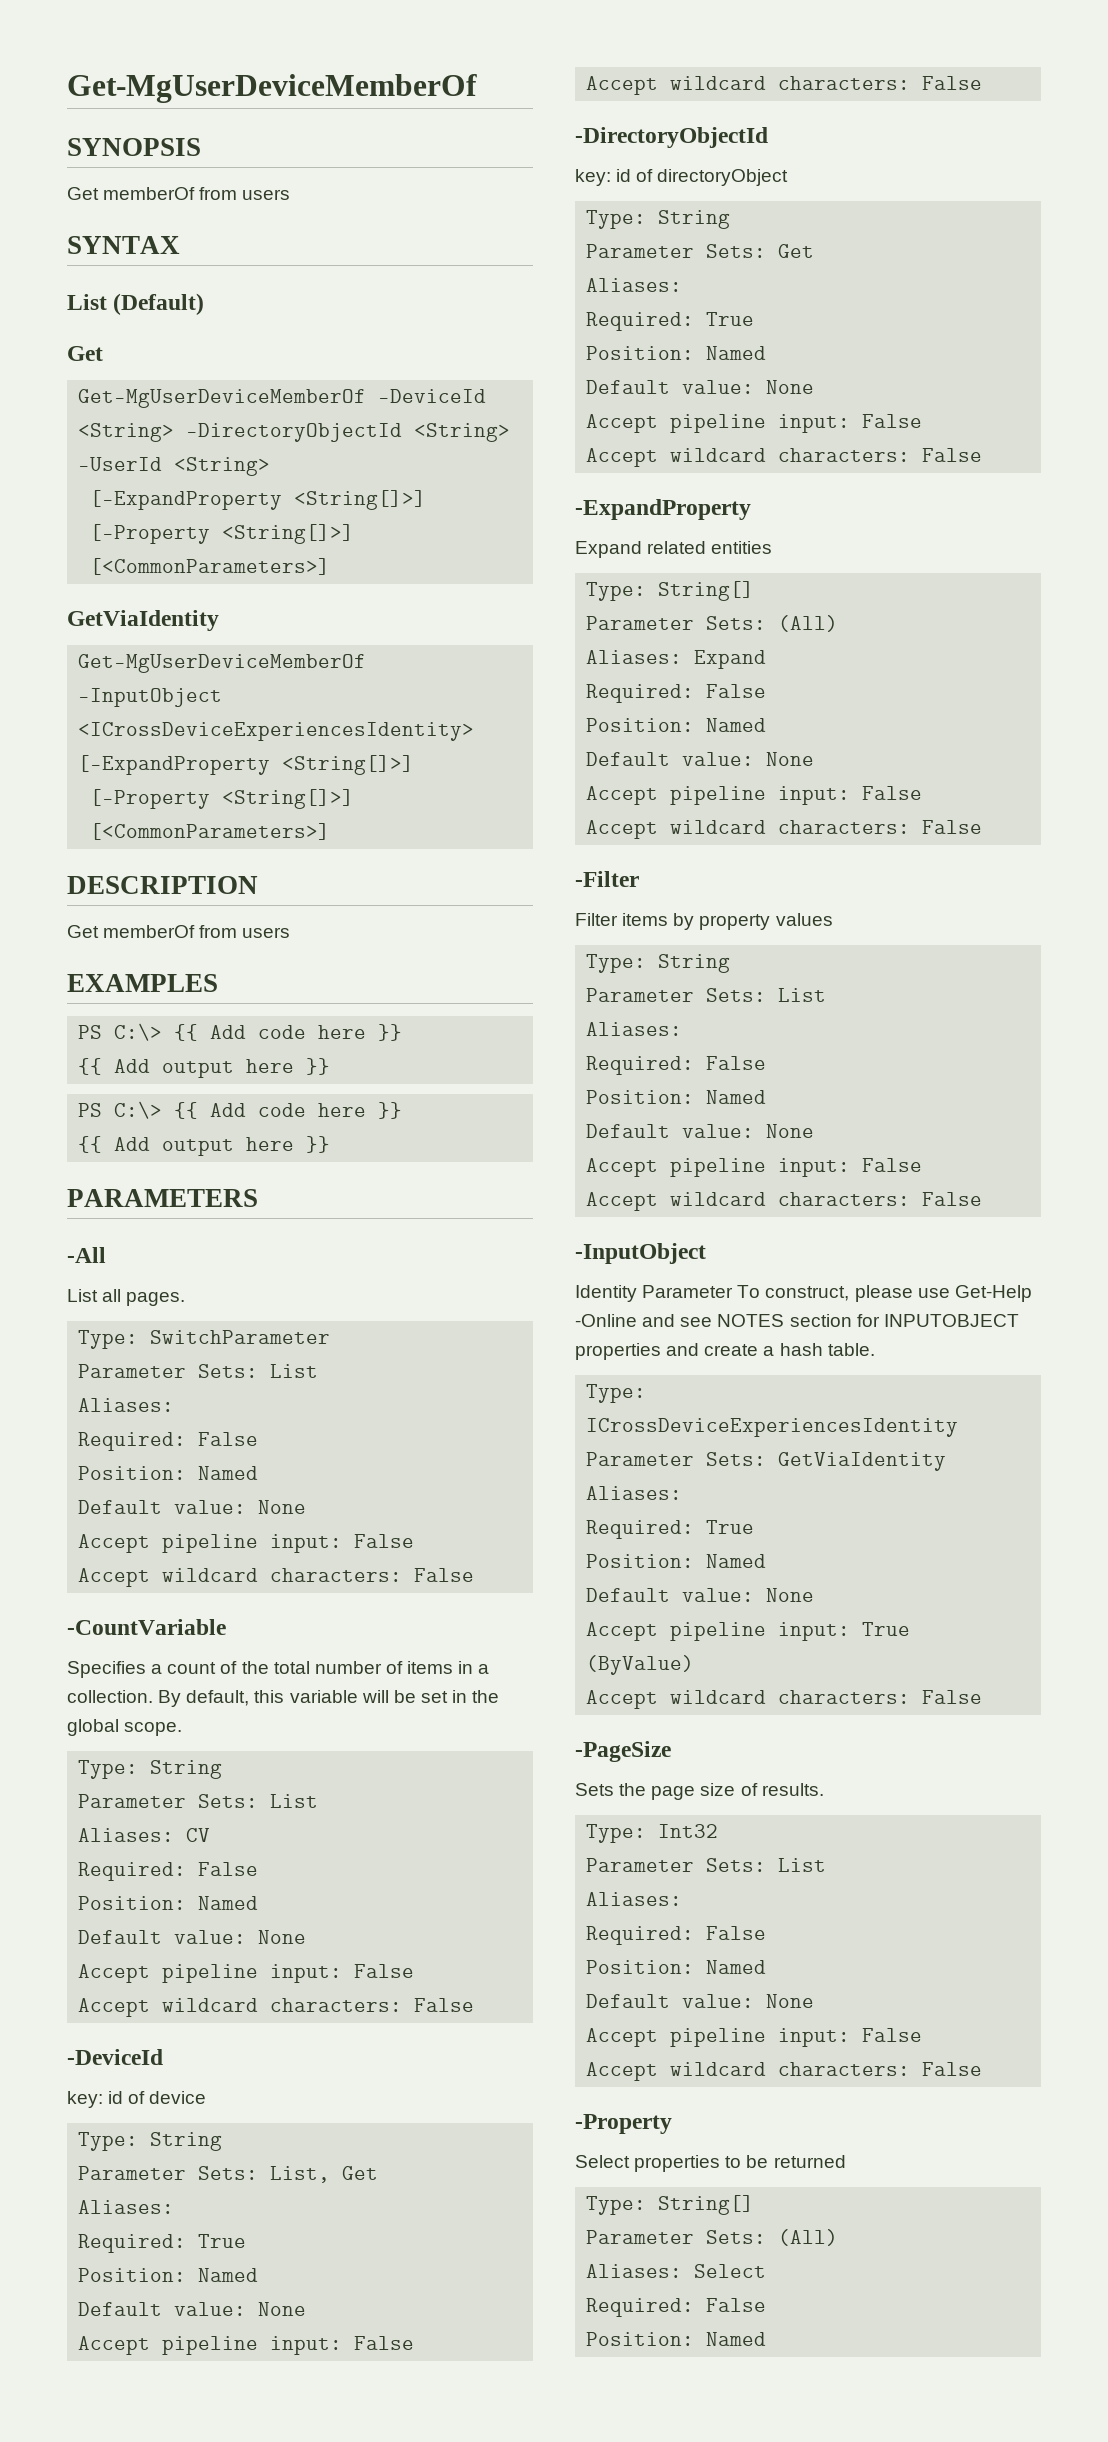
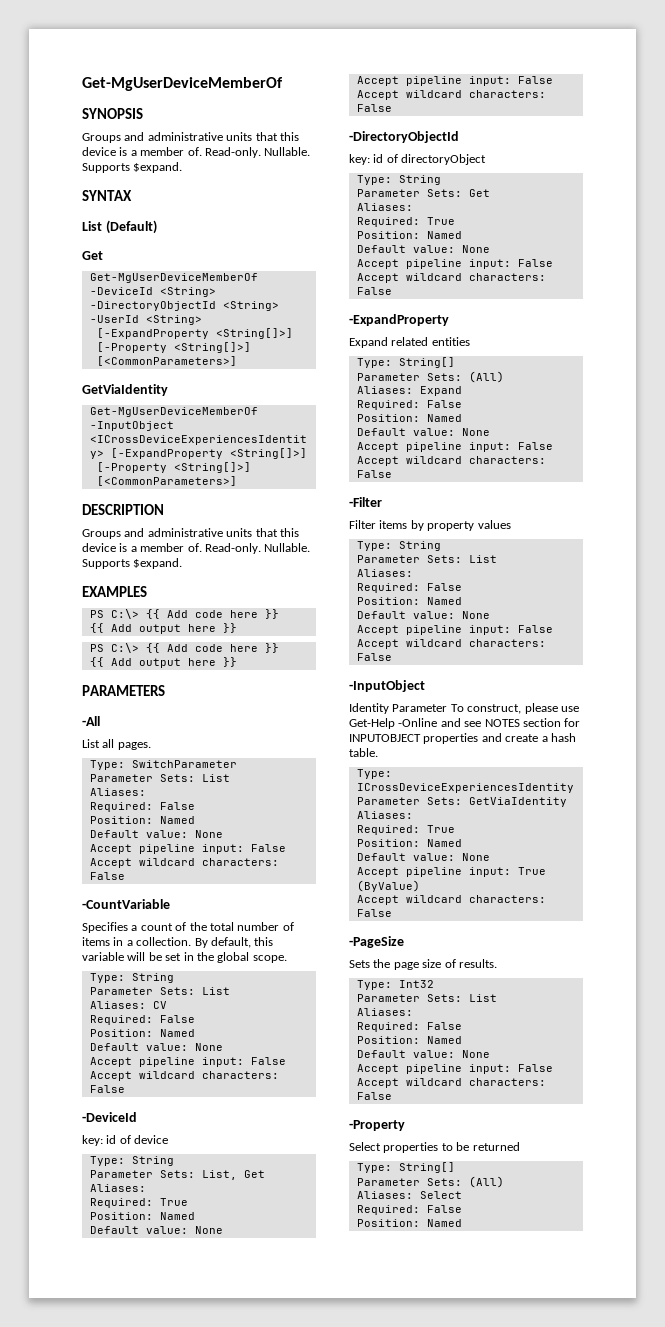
[67,187,291,200] Get memberOf from users -> [82,132,299,143] [82,147,311,158] [82,162,183,173] Groups and administrative units that this device is a member of. Read-only. Nullable. Supports $expand.
[67,925,291,938] Get memberOf from users -> [82,528,299,539] [82,543,311,554] [82,558,183,569] Groups and administrative units that this device is a member of. Read-only. Nullable. Supports $expand.

